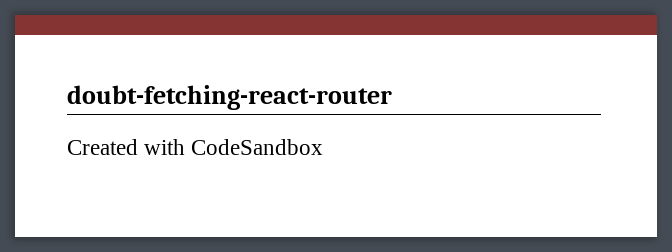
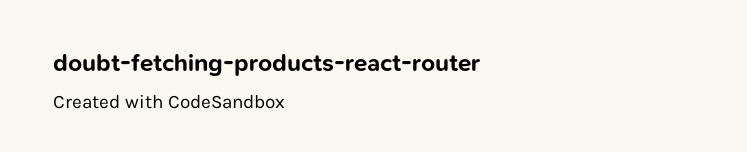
[67,85,392,110] doubt-fetching-react-router -> [53,53,481,76] doubt-fetching-products-react-router

